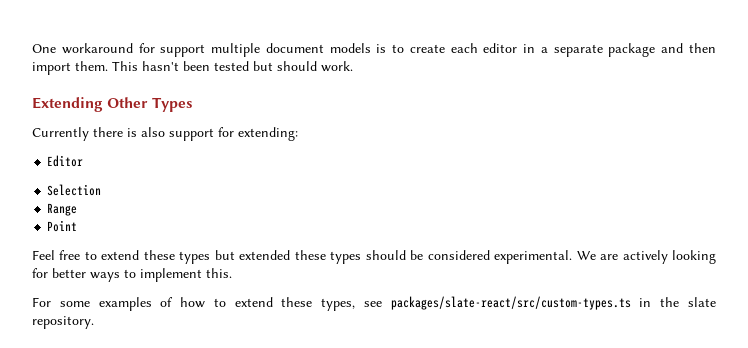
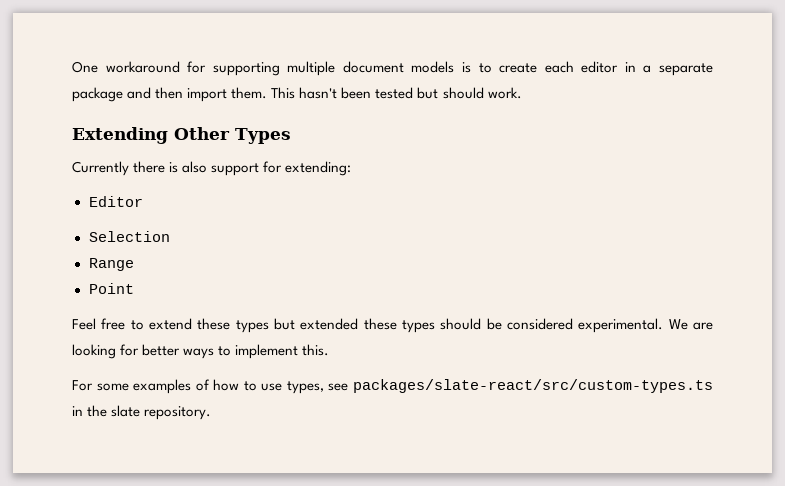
[160,44,206,57] support -> [212,62,280,76] supporting
[622,250,668,264] actively -> (713, 326) none
[234,297,313,307] extend these -> [261,383,283,391] use

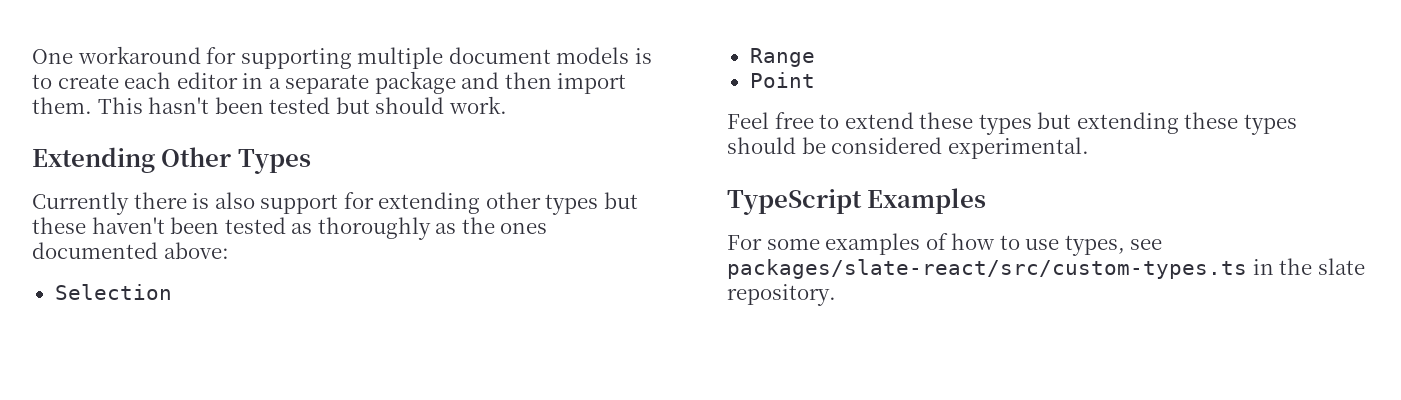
[285,161,352,176] [88,196,143,207] extending: // Editor -> [378,192,638,215] [32,217,548,240] [32,242,229,259] extending other types but these haven't been tested as thoroughly as the ones documented above:
[300,318,359,330] extended -> [1076,112,1179,134] extending
[668,319,713,330] [72,344,330,359] We are looking for better ways to implement this. -> [727,188,987,215] // TypeScript Examples

